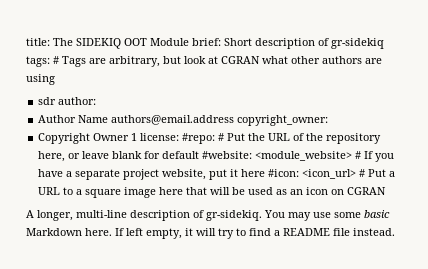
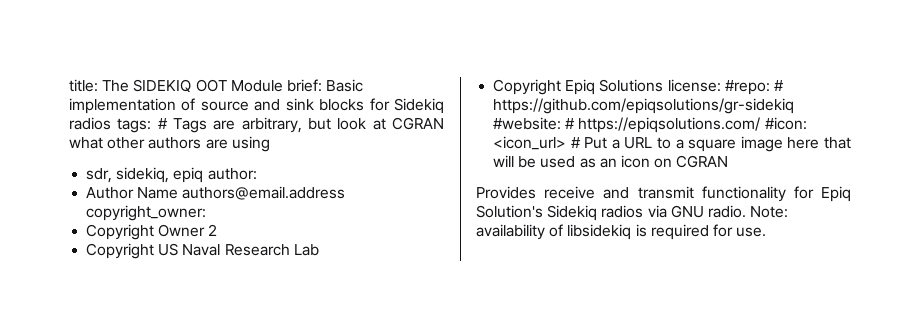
[224,38,384,49] Short description of gr-sidekiq -> [326,79,364,92] [69,98,444,114] [69,117,111,130] Basic implementation of source and sink blocks for Sidekiq radios
[38,97,57,105] sdr -> [86,167,204,183] sdr, sidekiq, epiq
[131,133,382,144] [38,151,395,162] [38,169,266,180] 1 license: #repo: # Put the URL of the repository here, or leave blank for default #website: <module_website> # If you have a separate project website, put it here -> [208,224,218,236] [86,243,319,259] [493,79,784,95] [493,98,795,114] [493,117,761,133] 2 // Copyright US Naval Research Lab // Copyright Epiq Solutions license: #repo: # https://github.com/epiqsolutions/gr-sidekiq #website: # https://epiqsolutions.com/
[26,210,390,221] [26,228,395,239] A longer, multi-line description of gr-sidekiq. You may use some basic Markdown here. If left empty, it will try to find a README file instead. -> [476,186,851,202] [476,205,789,221] [476,224,767,240] Provides receive and transmit functionality for Epiq Solution's Sidekiq radios via GNU radio. Note: availability of libsidekiq is required for use.

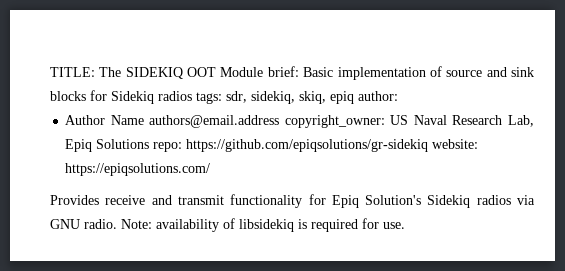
[69,79,98,92] title: -> [50,67,95,77] TITLE:
[157,117,444,133] [69,136,270,152] # Tags are arbitrary, but look at CGRAN what other authors are using // -> (222, 98) none
(170, 175) none -> [299,91,326,104] skiq,
[86,224,218,240] [86,243,319,259] [493,79,784,95] [493,98,795,114] [493,117,807,133] [493,136,851,152] [493,155,729,168] // Copyright Owner 2 // Copyright US Naval Research Lab // Copyright Epiq Solutions license: #repo: # https://github.com/epiqsolutions/gr-sidekiq #website: # https://epiqsolutions.com/ #icon: <icon_url> # Put a URL to a square image here that will be used as an icon on CGRAN -> [390,115,535,127] [65,139,479,152] [65,163,211,176] US Naval Research Lab, Epiq Solutions repo: https://github.com/epiqsolutions/gr-sidekiq website: https://epiqsolutions.com/

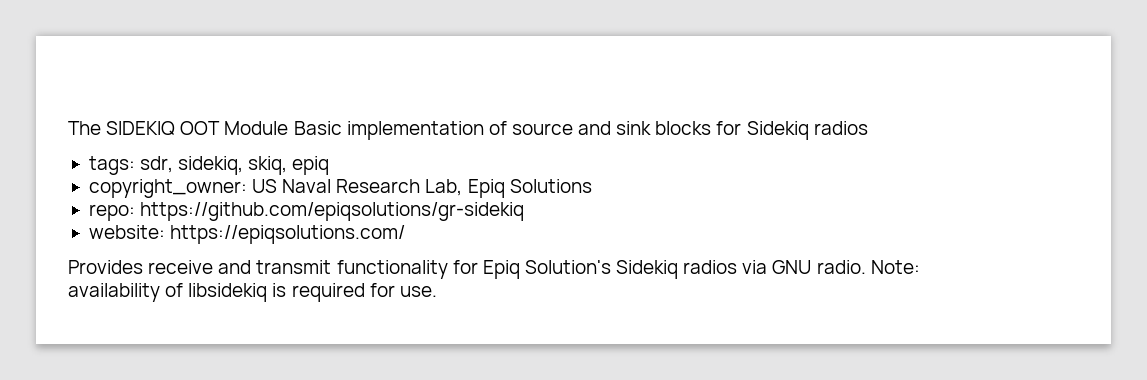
[50,67,95,77] TITLE: -> (68, 128) none
[267,66,299,77] brief: -> (289, 128) none
(192, 96) none -> (868, 128) //
[358,91,398,101] [65,115,280,128] author: // Author Name authors@email.address -> (330, 165) //
(150, 144) none -> (592, 186) //
(429, 145) none -> (525, 211) //

